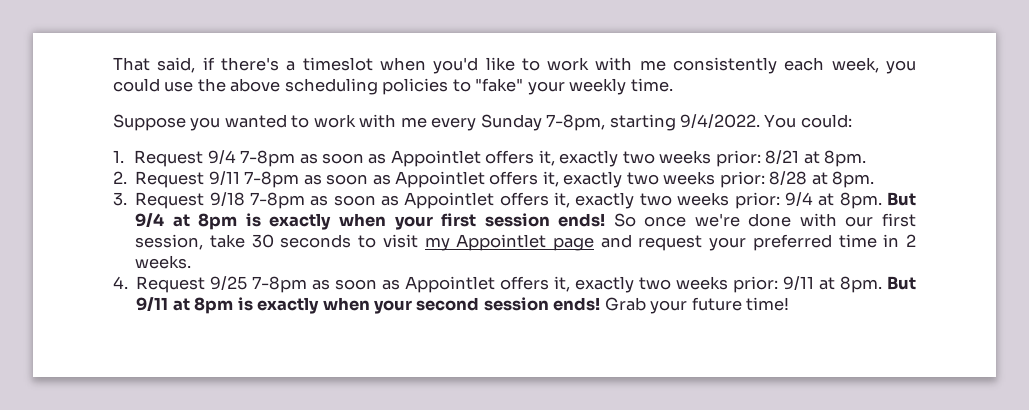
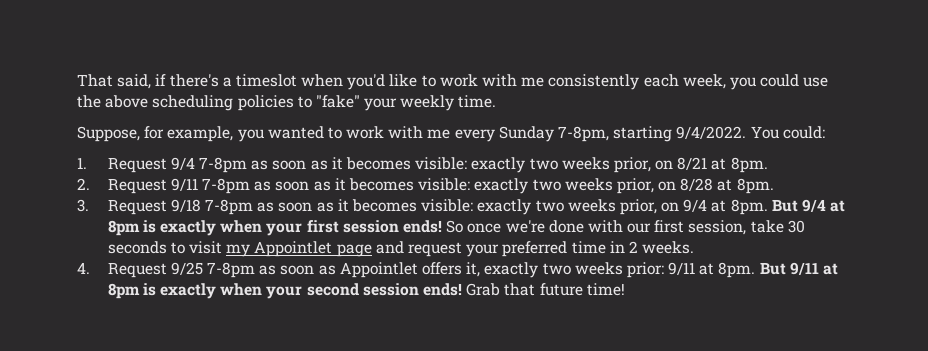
[113,114,186,131] Suppose -> [77,126,234,142] Suppose, for example,
[390,150,761,167] Appointlet offers it, exactly two weeks prior: -> [331,157,674,173] it becomes visible: exactly two weeks prior, on
[394,171,765,188] Appointlet offers it, exactly two weeks prior: -> [334,178,677,194] it becomes visible: exactly two weeks prior, on
[404,192,780,209] Appointlet offers it, exactly two weeks prior: -> [337,199,680,215] it becomes visible: exactly two weeks prior, on
[650,300,688,314] your -> [504,283,536,296] that

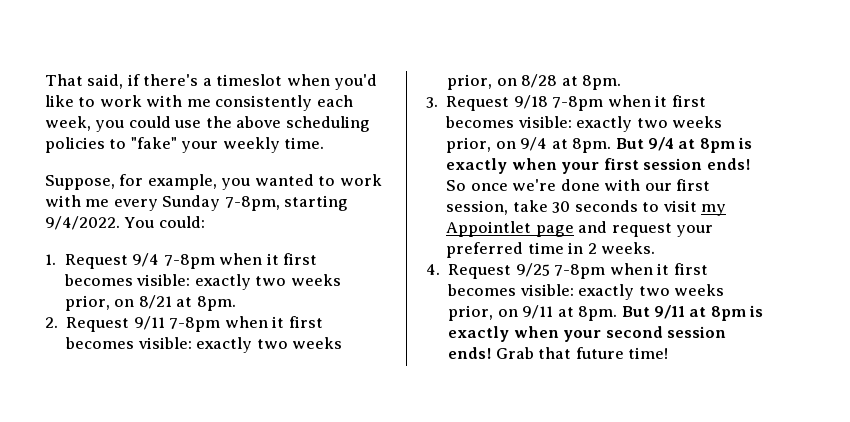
[251,157,343,170] as soon as it -> [219,253,318,265] when it first
[254,178,346,191] as soon as it -> [224,316,323,328] when it first
[257,199,349,212] as soon as it -> [607,95,706,107] when it first
[259,262,664,278] as soon as Appointlet offers it, exactly two weeks prior: -> [609,263,708,275] [447,284,725,300] [448,305,518,321] when it first becomes visible: exactly two weeks prior, on

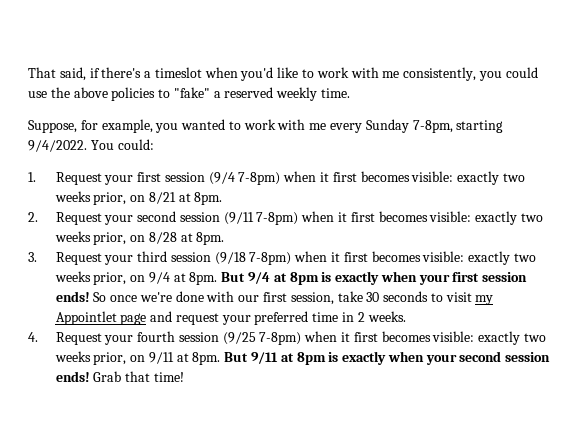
[215,95,353,111] [45,116,91,131] consistently each week, -> [403,67,477,81] consistently,
[285,116,370,132] scheduling -> (108, 92) none
[181,141,219,153] your -> [213,87,274,98] a reserved
[132,253,215,269] 9/4 7-8pm -> [104,172,281,185] your first session (9/4 7-8pm)
[133,316,221,332] 9/11 7-8pm -> [104,211,299,225] your second session (9/11 7-8pm)
[513,95,604,111] 9/18 7-8pm -> [104,251,292,265] your third session (9/18 7-8pm)
[515,263,606,279] 9/25 7-8pm -> [104,331,302,345] your fourth session (9/25 7-8pm)
[575,347,624,359] future -> (151, 376) none

